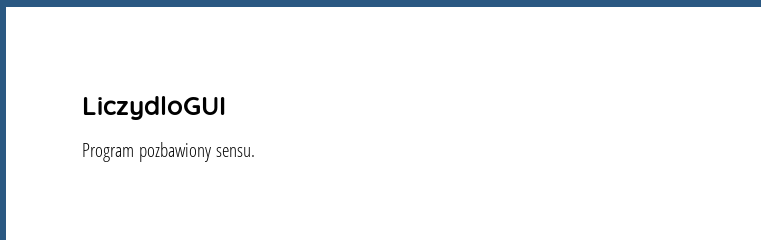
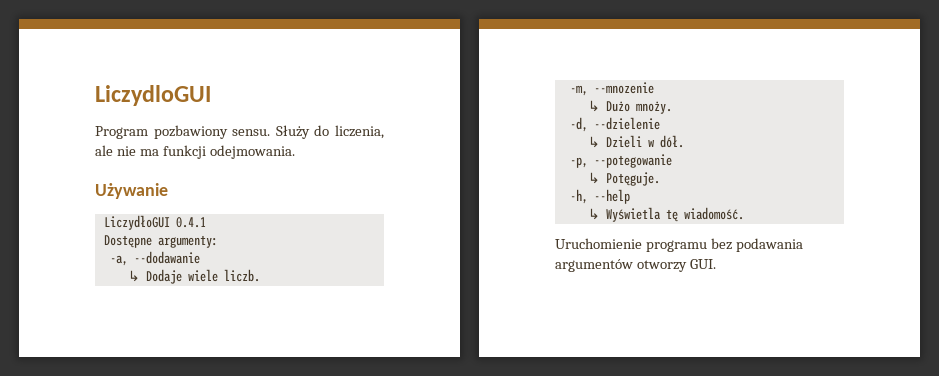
(255, 152) none -> [275,125,384,139] [95,145,295,159] [95,183,168,199] [103,215,206,230] [103,235,218,248] [109,251,200,266] [127,269,260,284] [569,82,654,96] [587,100,672,114] [569,117,660,132] [587,135,684,148] [569,154,672,168] [587,172,660,186] [569,189,630,204] [587,207,744,222] [555,238,803,252] [555,259,716,272] Służy do liczenia, ale nie ma funkcji odejmowania. // Używanie // LiczydłoGUI 0.4.1 // Dostępne argumenty: // -a, --dodawanie // ↳ Dodaje wiele liczb. // -m, --mnozenie // ↳ Dużo mnoży. // -d, --dzielenie // ↳ Dzieli w dół. // -p, --potegowanie // ↳ Potęguje. // -h, --help // ↳ Wyświetla tę wiadomość. // Uruchomienie programu bez podawania argumentów otworzy GUI.

